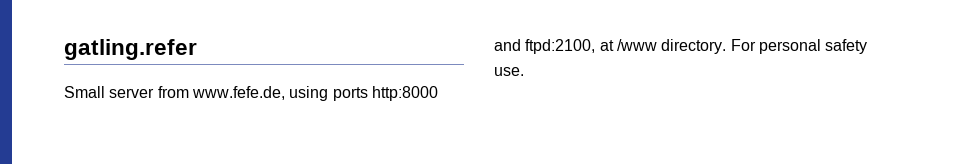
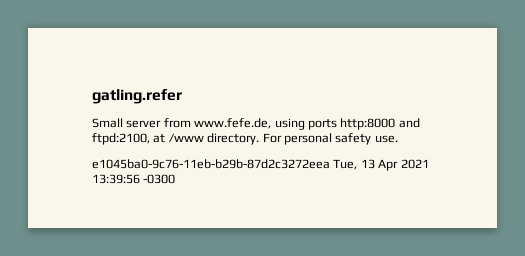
(524, 71) none -> [92,159,429,171] [92,174,176,184] // e1045ba0-9c76-11eb-b29b-87d2c3272eea Tue, 13 Apr 2021 13:39:56 -0300

